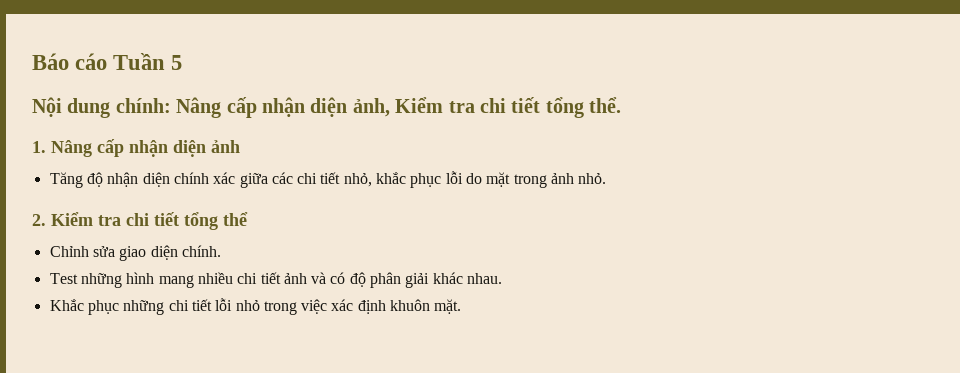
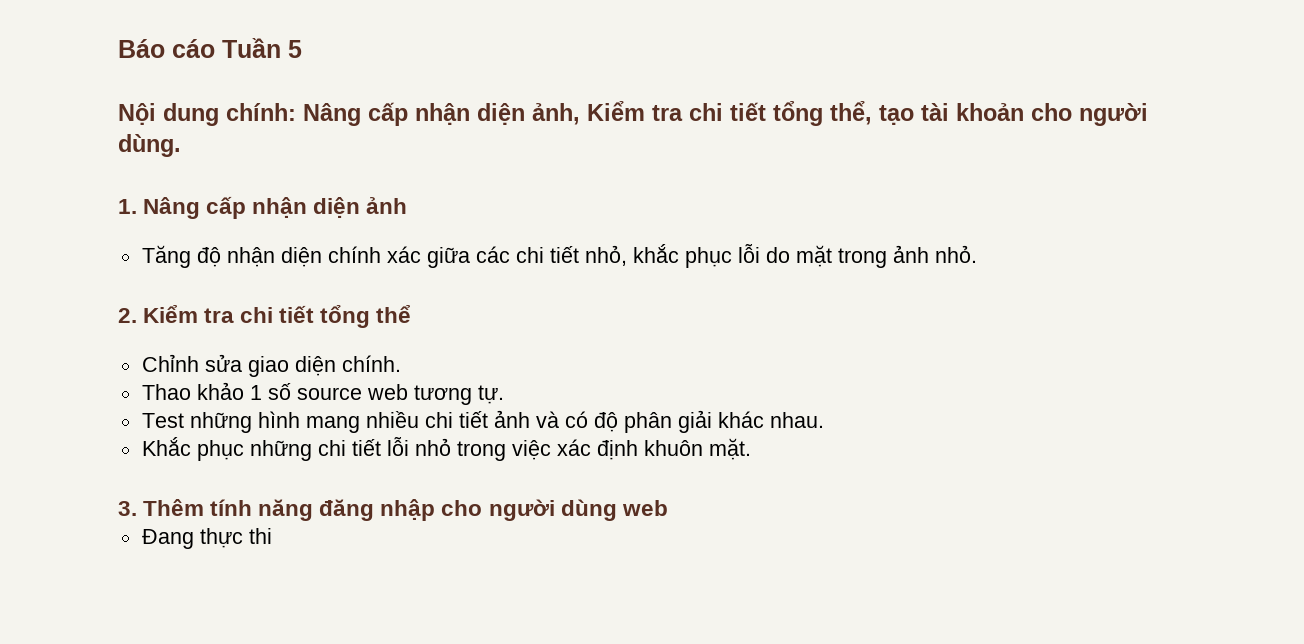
[589,97,622,113] thể. -> [830,101,1148,126] [118,134,181,157] thể, tạo tài khoản cho người dùng.
(221, 251) none -> [141,382,504,405] // Thao khảo 1 số source web tương tự.
(462, 306) none -> [118,499,668,521] [141,528,272,549] // 3. Thêm tính năng đăng nhập cho người dùng web // Đang thực thi

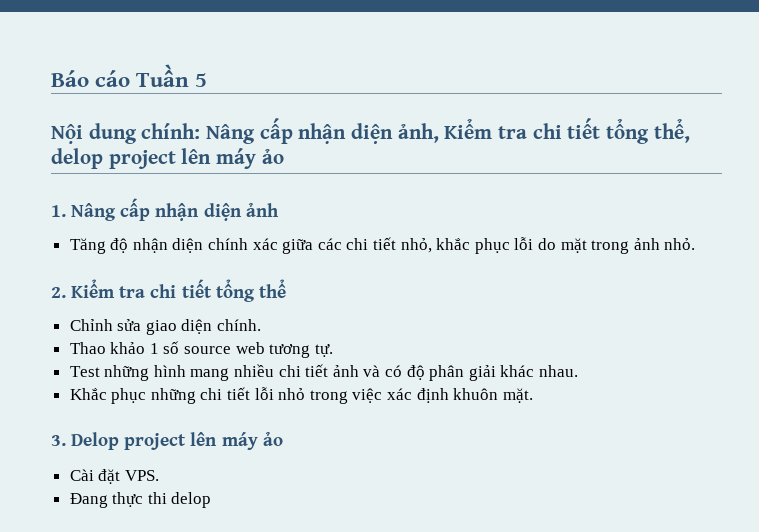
[879,103,1148,126] [118,134,181,157] tạo tài khoản cho người dùng. -> [51,148,284,169] delop project lên máy ảo
[143,499,668,521] Thêm tính năng đăng nhập cho người dùng web -> [71,432,283,450] [69,469,159,484] Delop project lên máy ảo // Cài đặt VPS.
(272, 536) none -> [171,492,212,508] delop

